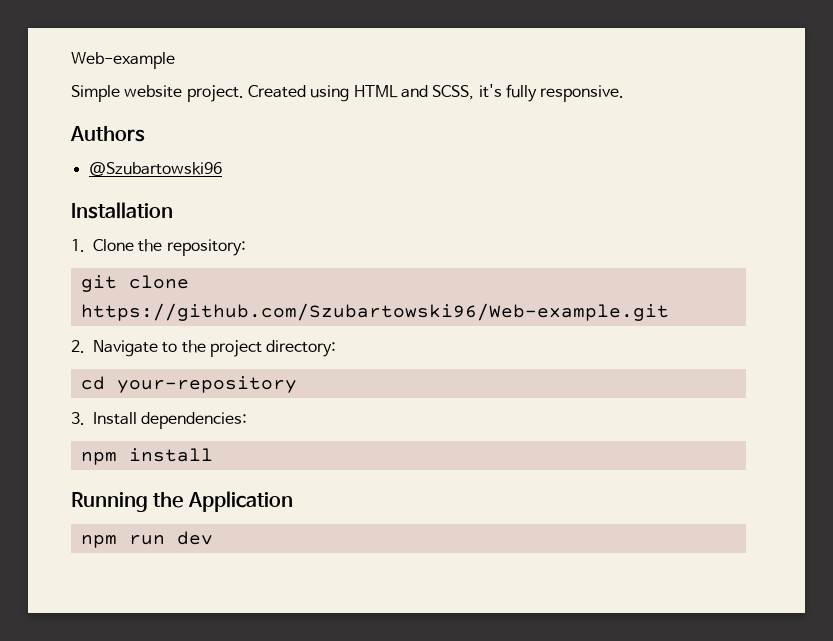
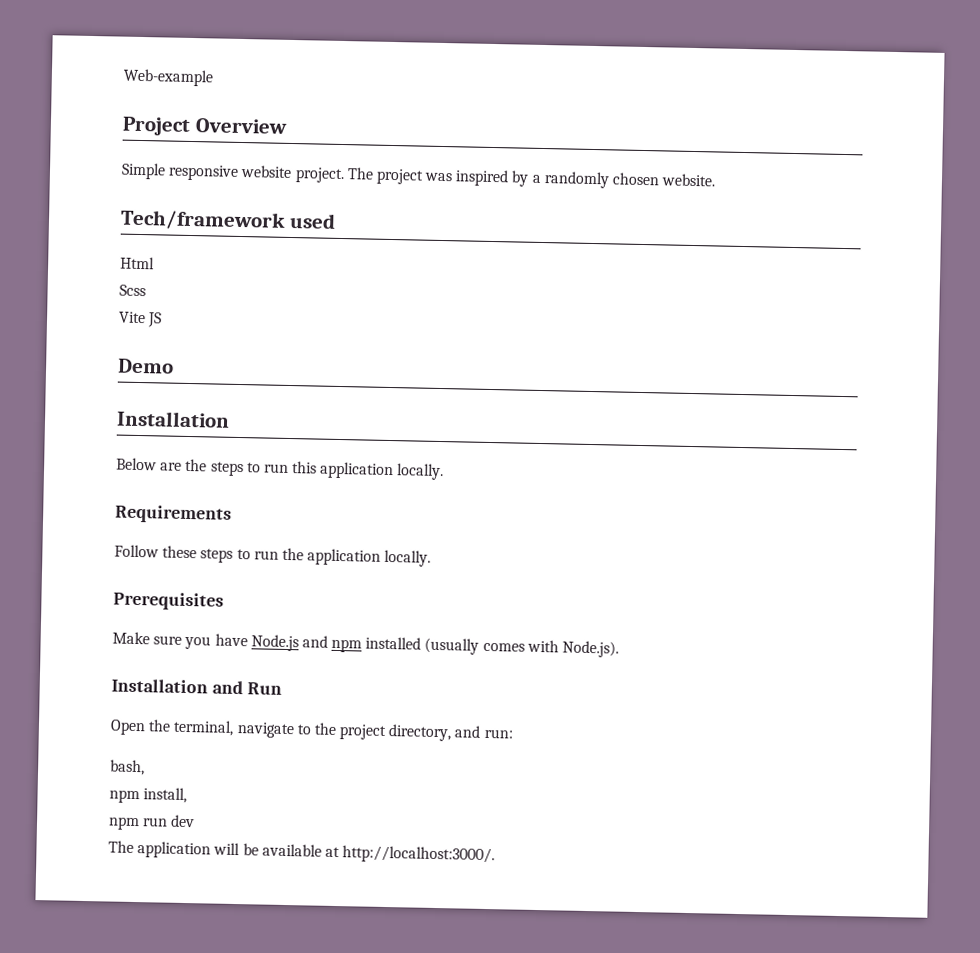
(175, 60) none -> [122,116,288,136] // Project Overview
(120, 93) none -> [168,164,240,181] responsive
[247,84,625,102] [70,126,145,142] [88,162,222,176] [71,202,173,219] [71,239,246,256] [80,275,189,292] [80,303,669,321] [71,340,337,357] [80,376,297,393] [71,412,248,429] [80,448,213,465] [71,491,293,512] [80,531,213,548] Created using HTML and SCSS, it's fully responsive. // Authors // @Szubartowski96 // Installation // 1. Clone the repository: // git clone https://github.com/Szubartowski96/Web-example.git // 2. Navigate to the project directory: // cd your-repository // 3. Install dependencies: // npm install // Running the Application // npm run dev -> [346,167,717,189] [120,209,336,231] [120,256,155,270] [119,284,146,297] [118,311,163,328] [117,358,174,374] [116,410,230,428] [116,457,445,481] [115,504,232,524] [114,544,432,567] [113,591,224,611] [112,631,620,658] [111,678,282,695] [110,719,513,742] [109,759,145,776] [109,787,188,804] [108,814,196,831] [108,840,496,865] The project was inspired by a randomly chosen website. // Tech/framework used // Html // Scss // Vite JS // Demo // Installation // Below are the steps to run this application locally. // Requirements // Follow these steps to run the application locally. // Prerequisites // Make sure you have Node.js and npm installed (usually comes with Node.js). // Installation and Run // Open the terminal, navigate to the project directory, and run: // bash, // npm install, // npm run dev // The application will be available at http://localhost:3000/.

